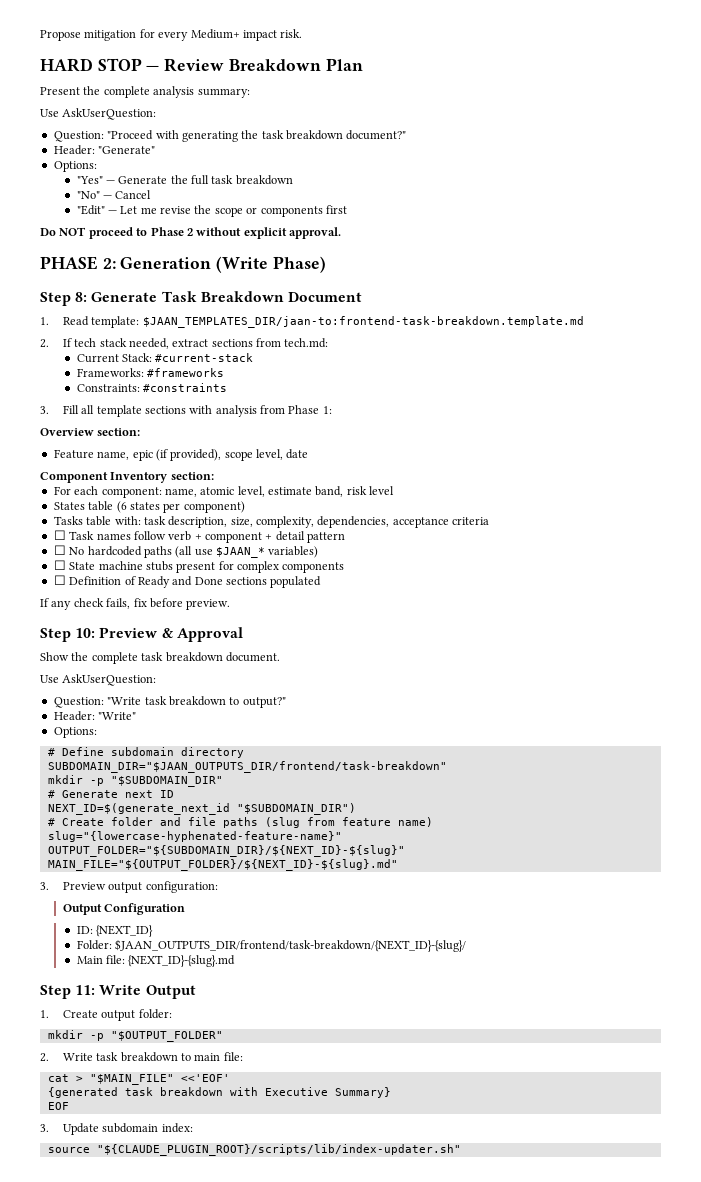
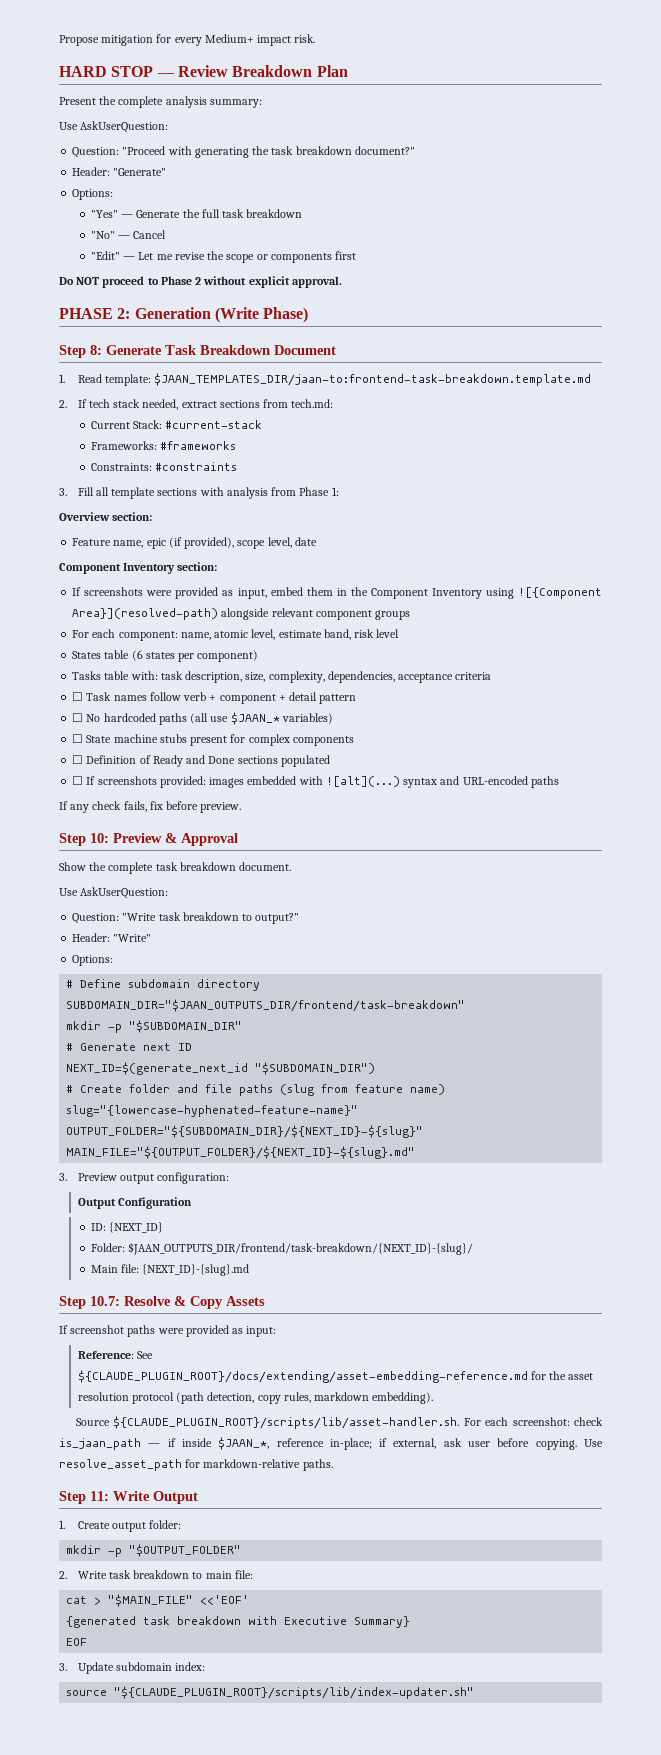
(214, 476) none -> [72,587,602,599] [72,608,411,620] // If screenshots were provided as input, embed them in the Component Inventory using ![{Component Area}](resolved-path) alongside relevant component groups
(322, 582) none -> [72,776,559,788] // ☐ If screenshots provided: images embedded with ![alt](...) syntax and URL-encoded paths
(236, 961) none -> [59,1296,265,1309] [59,1325,277,1337] [77,1351,153,1359] [77,1370,594,1383] [77,1392,434,1404] [75,1416,603,1429] [59,1437,604,1450] [59,1459,333,1471] // Step 10.7: Resolve & Copy Assets // If screenshot paths were provided as input: // Reference: See ${CLAUDE_PLUGIN_ROOT}/docs/extending/asset-embedding-reference.md for the asset resolution protocol (path detection, copy rules, markdown embedding). // Source ${CLAUDE_PLUGIN_ROOT}/scripts/lib/asset-handler.sh. For each screenshot: check is_jaan_path — if inside $JAAN_*, reference in-place; if external, ask user before copying. Use resolve_asset_path for markdown-relative paths.

